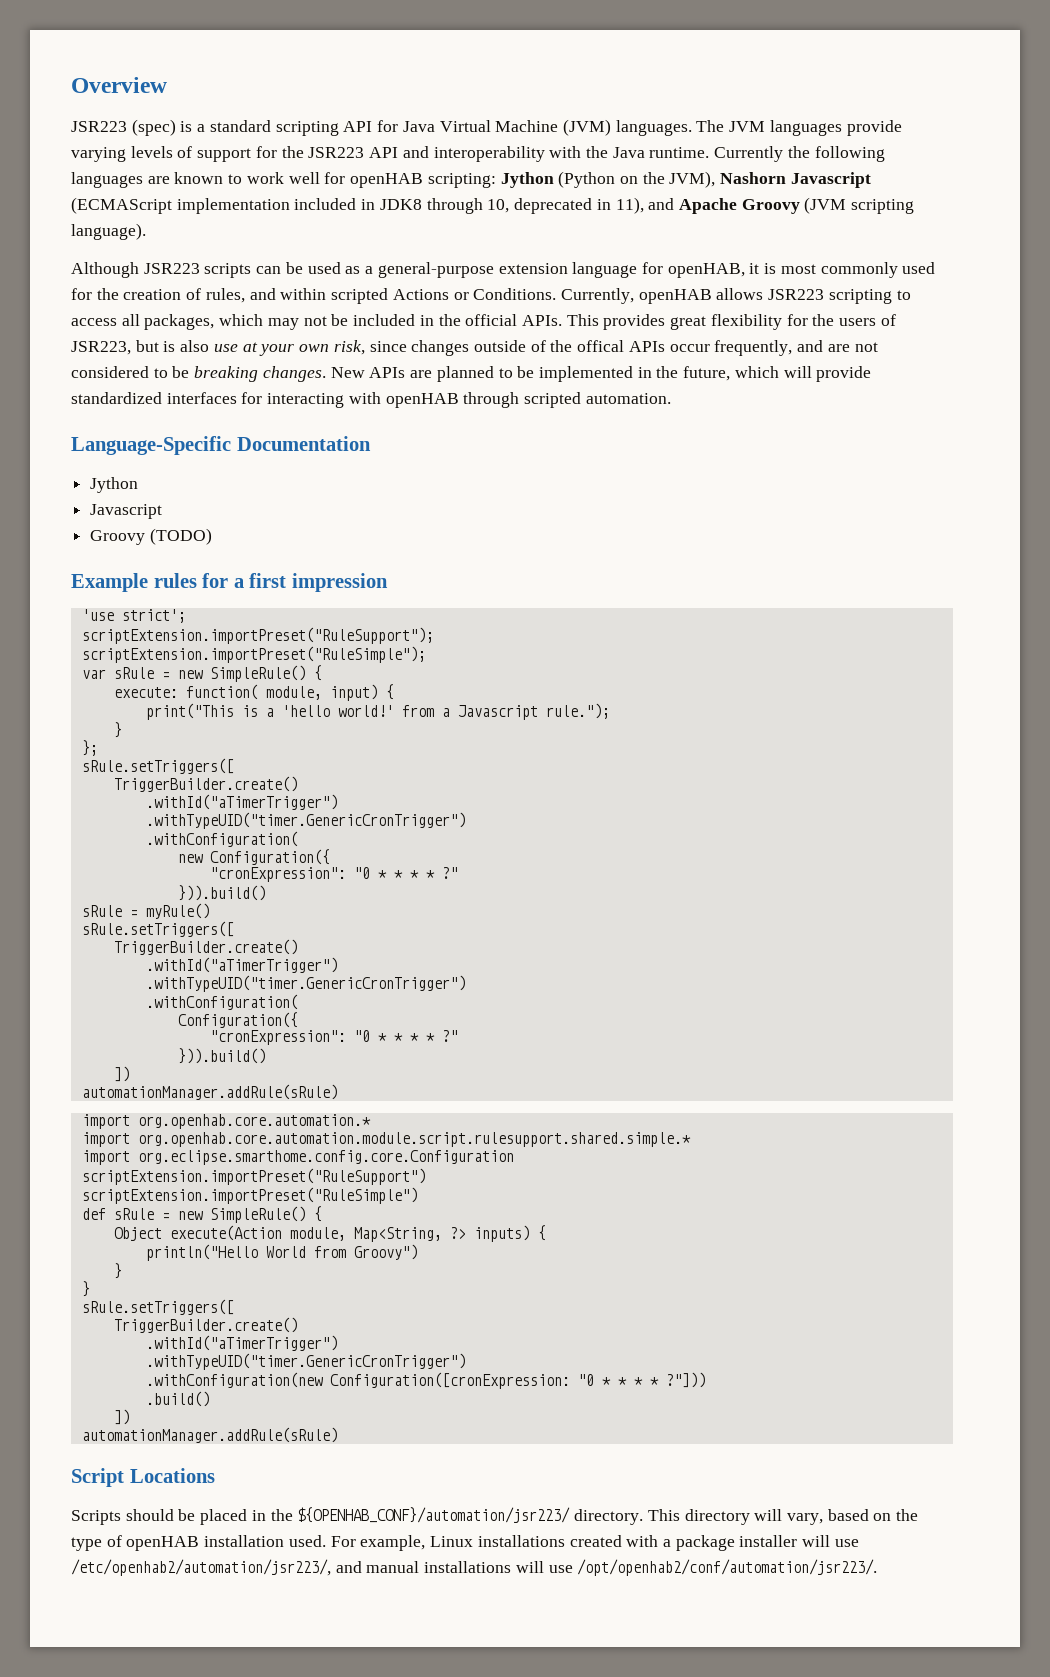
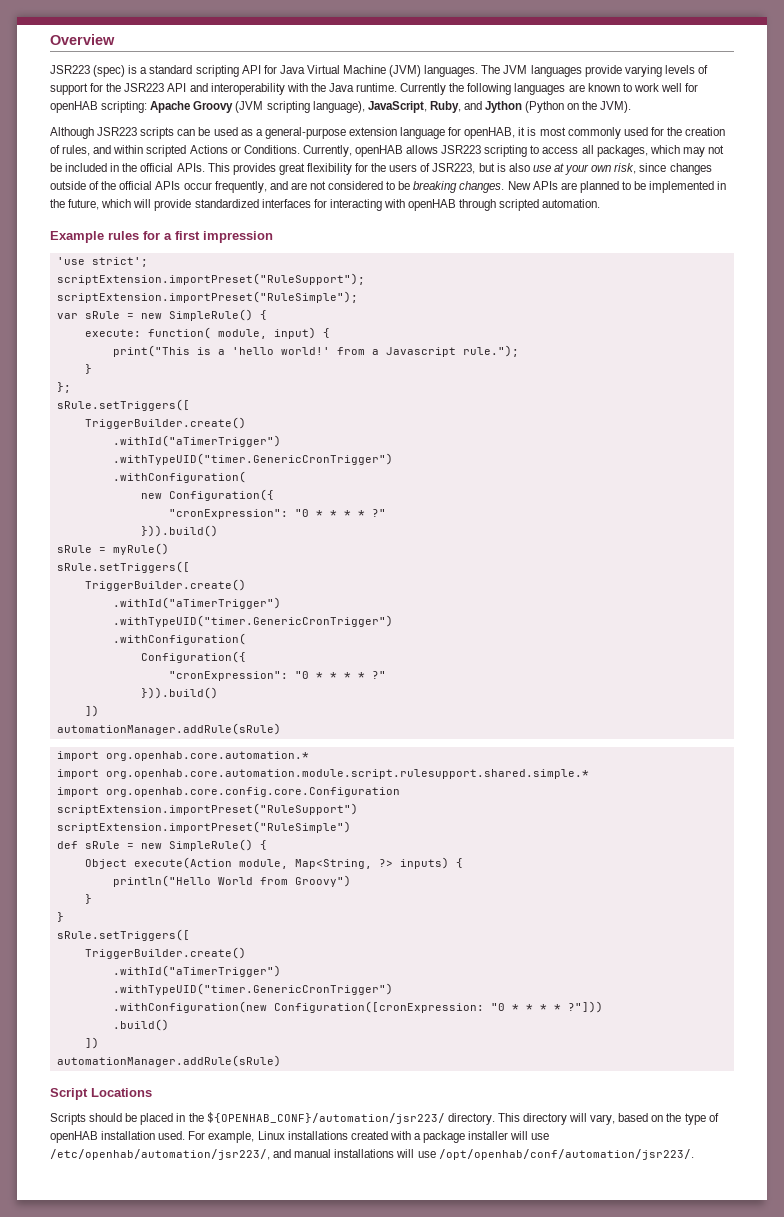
[500,171,871,188] [71,197,915,214] [71,223,146,240] Jython (Python on the JVM), Nashorn Javascript (ECMAScript implementation included in JDK8 through 10, deprecated in 11), and Apache Groovy (JVM scripting language). -> [150,101,632,113] Apache Groovy (JVM scripting language), JavaScript, Ruby, and Jython (Python on the JVM).
[577,340,625,352] offical -> [119,181,153,190] official
[71,436,371,455] [90,477,139,493] [90,504,163,519] [90,528,212,545] // Language-Specific Documentation // Jython // Javascript // Groovy (TODO) -> (601, 203) none
[137,1150,514,1165] org.eclipse.smarthome.config.core.Configuration -> [105,787,400,797] org.openhab.core.config.core.Configuration
[71,1559,331,1576] /etc/openhab2/automation/jsr223/, -> [50,1149,270,1160] /etc/openhab/automation/jsr223/,
[577,1559,878,1576] /opt/openhab2/conf/automation/jsr223/. -> [438,1149,694,1160] /opt/openhab/conf/automation/jsr223/.

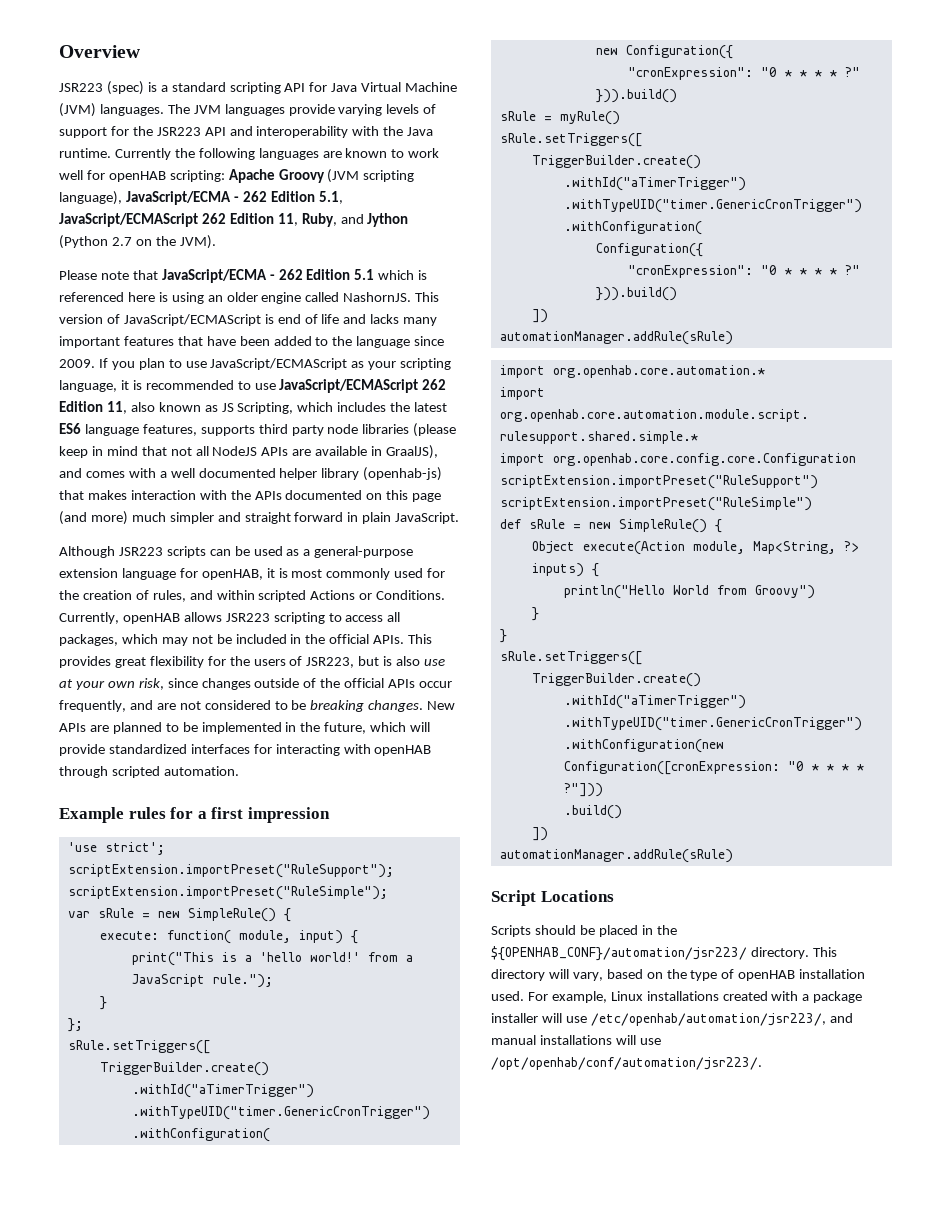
[367,101,427,113] JavaScript, -> [125,191,343,205] [59,213,298,227] JavaScript/ECMA - 262 Edition 5.1, JavaScript/ECMAScript 262 Edition 11,
(565, 107) none -> [111,237,132,246] 2.7
(632, 107) none -> [59,269,428,283] [59,292,440,304] [59,314,438,326] [59,336,445,348] [59,358,452,370] [59,379,447,393] [59,401,448,414] [59,423,457,437] [59,445,439,459] [59,467,443,481] [59,490,442,502] [59,511,460,525] // Please note that JavaScript/ECMA - 262 Edition 5.1 which is referenced here is using an older engine called NashornJS. This version of JavaScript/ECMAScript is end of life and lacks many important features that have been added to the language since 2009. If you plan to use JavaScript/ECMAScript as your scripting language, it is recommended to use JavaScript/ECMAScript 262 Edition 11, also known as JS Scripting, which includes the latest ES6 language features, supports third party node libraries (please keep in mind that not all NodeJS APIs are available in GraalJS), and comes with a well documented helper library (openhab-js) that makes interaction with the APIs documented on this page (and more) much simpler and straight forward in plain JavaScript.
[385,347,456,357] Javascript -> [131,974,205,987] JavaScript

